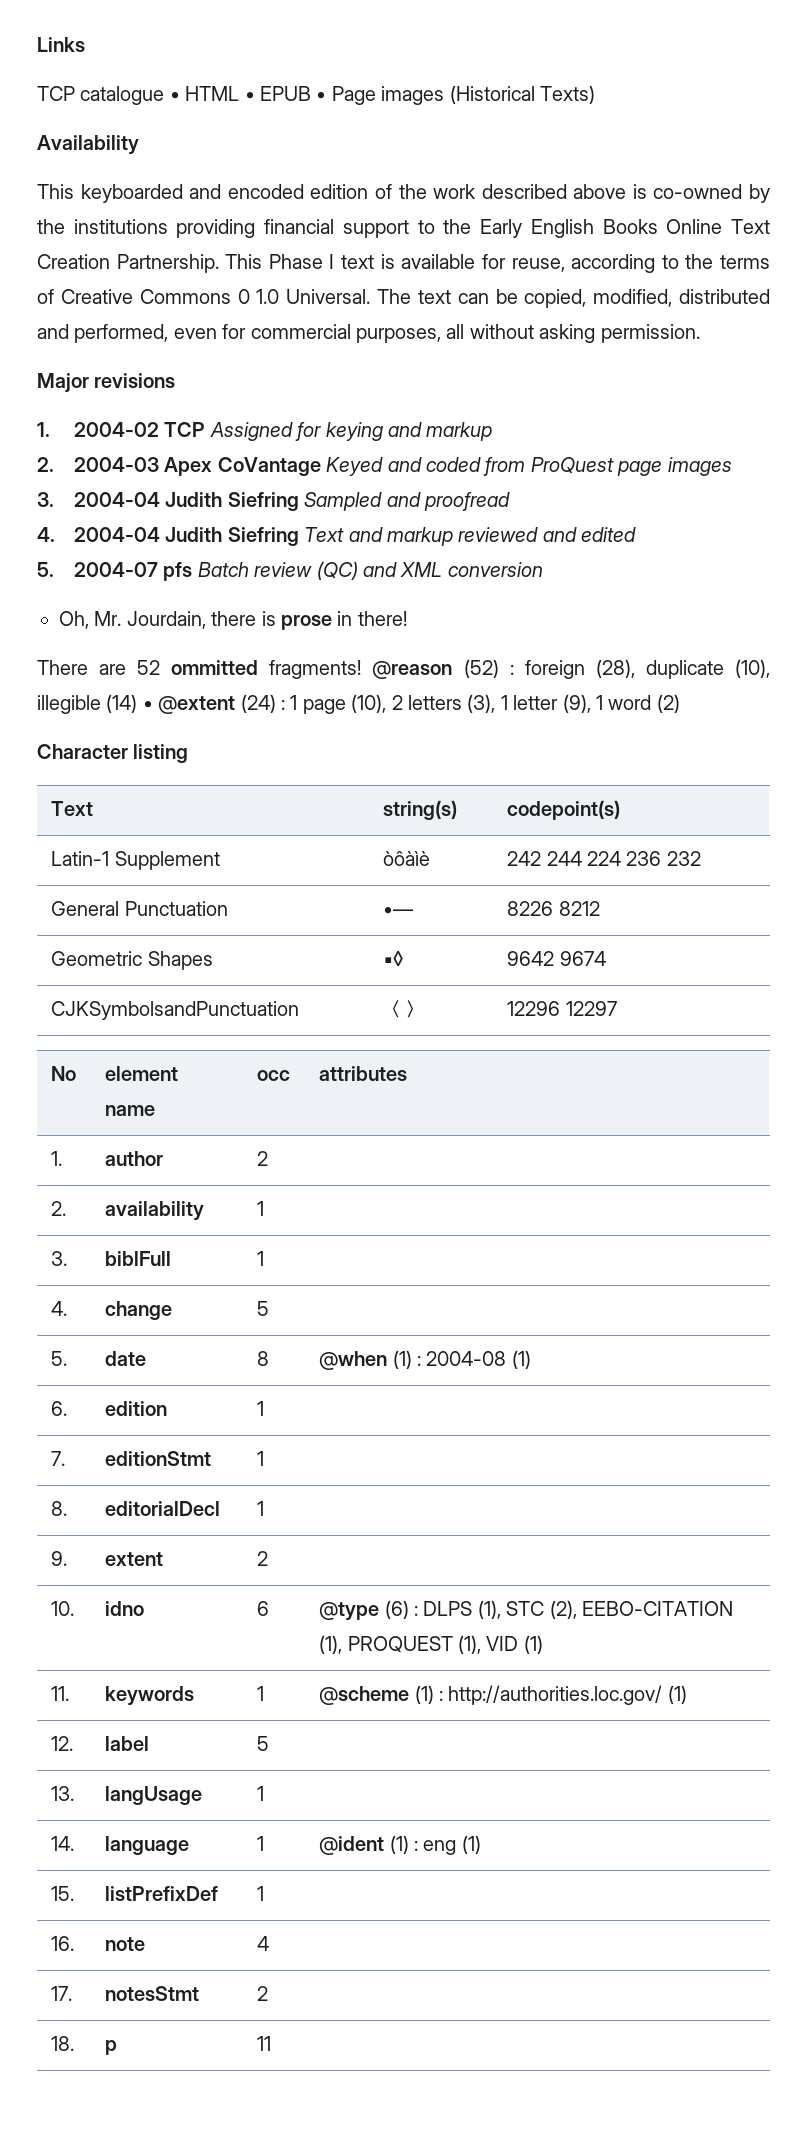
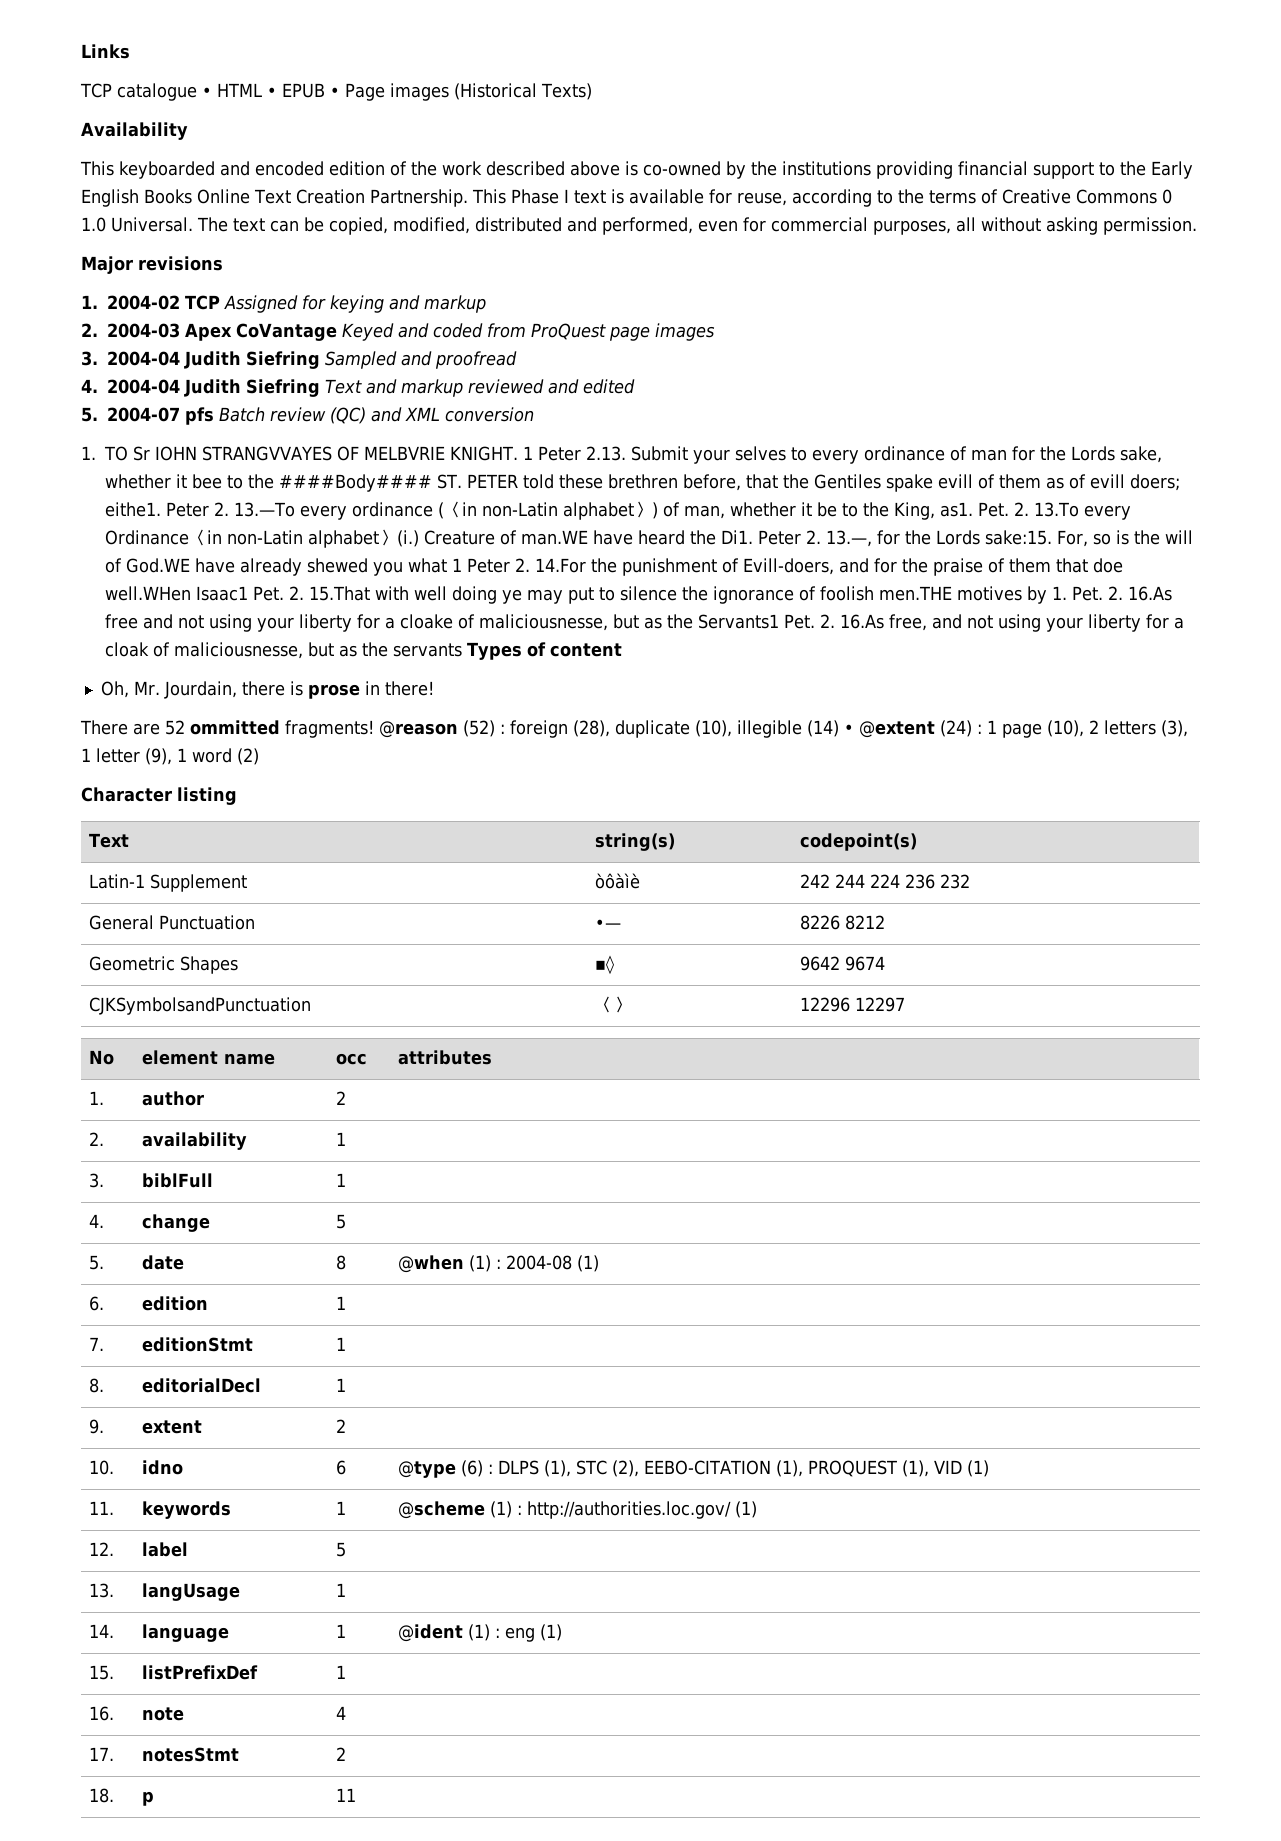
(543, 569) none -> [81,446,1162,464] [105,474,1180,492] [105,501,1131,520] [105,529,1193,548] [105,558,1123,576] [105,586,1172,604] [105,614,1184,632] [105,642,622,660] // 1. TO Sr IOHN STRANGVVAYES OF MELBVRIE KNIGHT. 1 Peter 2.13. Submit your selves to every ordinance of man for the Lords sake, whether it bee to the ####Body#### ST. PETER told these brethren before, that the Gentiles spake evill of them as of evill doers; eithe1. Peter 2. 13.—To every ordinance (〈in non-Latin alphabet〉) of man, whether it be to the King, as1. Pet. 2. 13.To every Ordinance〈in non-Latin alphabet〉(i.) Creature of man.WE have heard the Di1. Peter 2. 13.—, for the Lords sake:15. For, so is the will of God.WE have already shewed you what 1 Peter 2. 14.For the punishment of Evill-doers, and for the praise of them that doe well.WHen Isaac1 Pet. 2. 15.That with well doing ye may put to silence the ignorance of foolish men.THE motives by 1. Pet. 2. 16.As free and not using your liberty for a cloake of maliciousnesse, but as the Servants1 Pet. 2. 16.As free, and not using your liberty for a cloak of maliciousnesse, but as the servants Types of content

